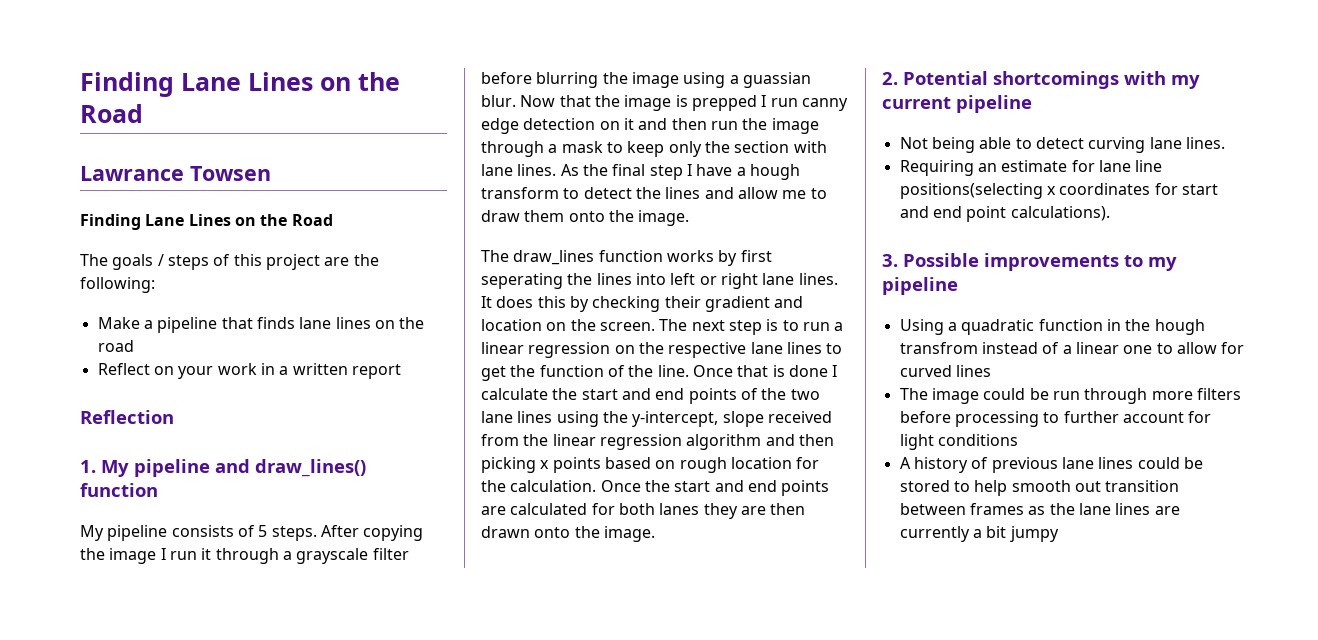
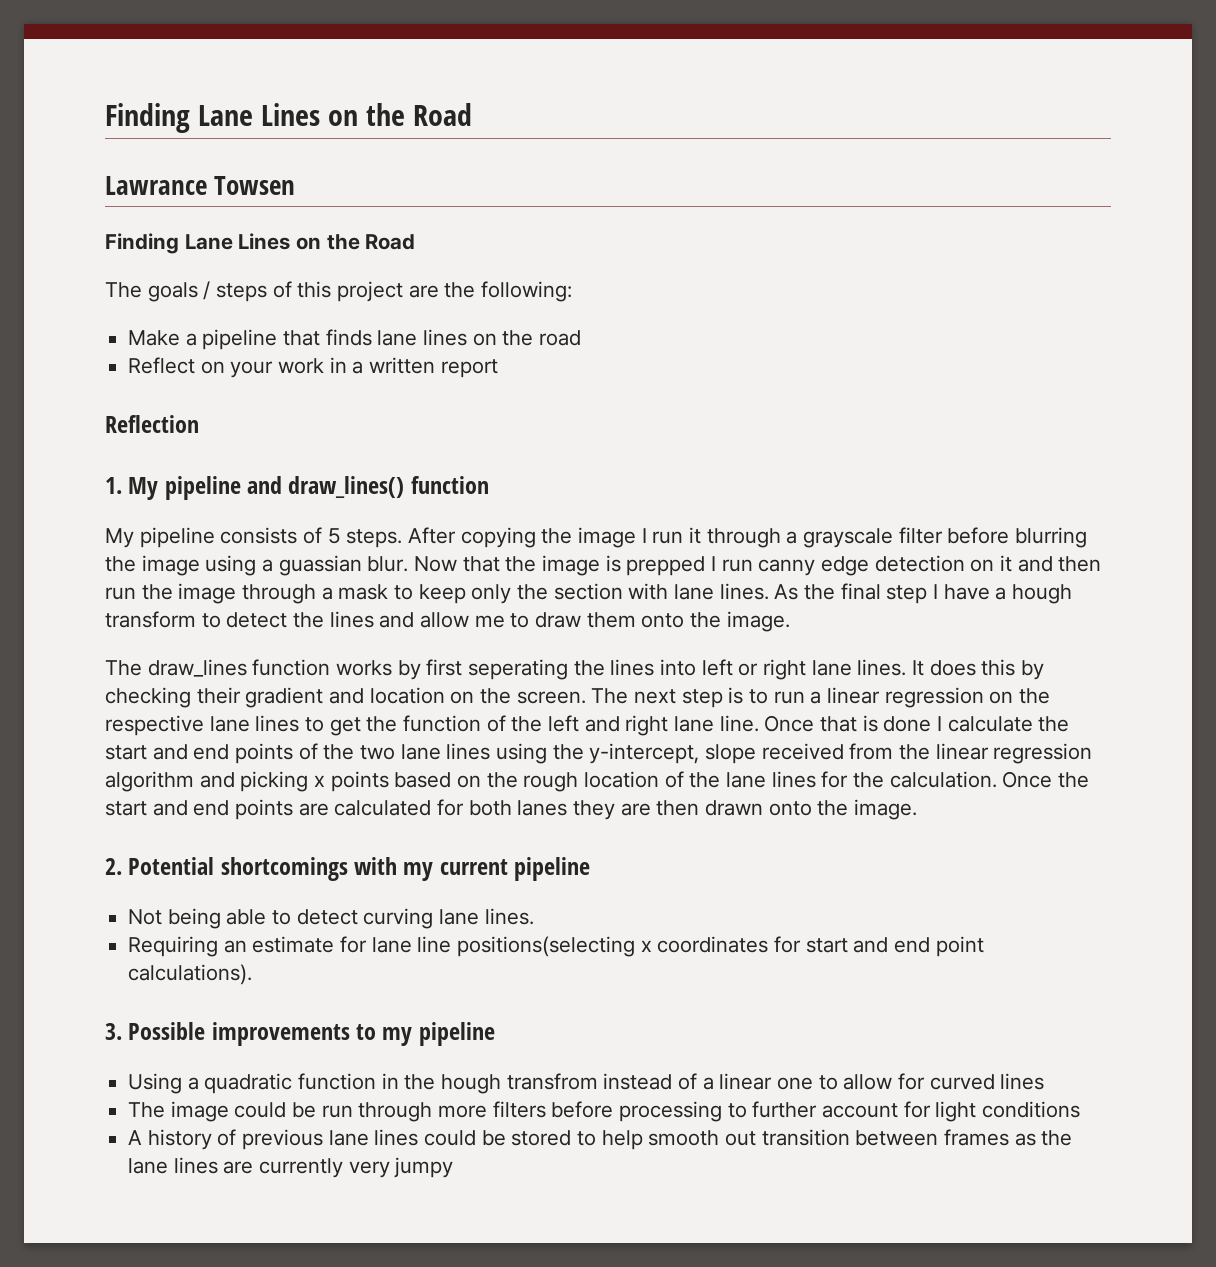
(654, 371) none -> [548,715,715,736] left and right lane
[798,434,834,446] then -> (235, 780) none
(676, 464) none -> [486,772,518,788] the
(792, 463) none -> [664,771,816,788] of the lane lines
[972,526,1007,538] a bit -> [348,1161,390,1178] very

